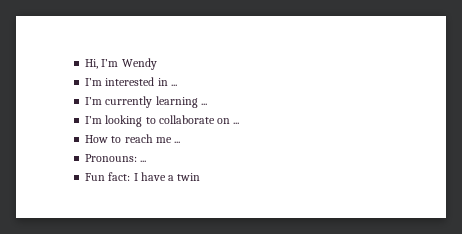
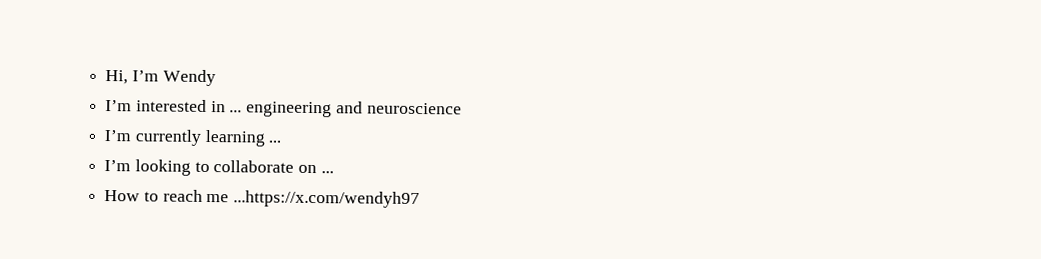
(177, 85) none -> [246,101,462,118] engineering and neuroscience
[174,141,181,143] [85,154,147,162] [85,172,201,181] ... // Pronouns: ... // Fun fact: I have a twin -> [233,190,421,209] ...https://x.com/wendyh97

